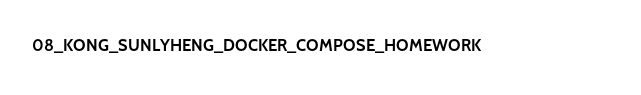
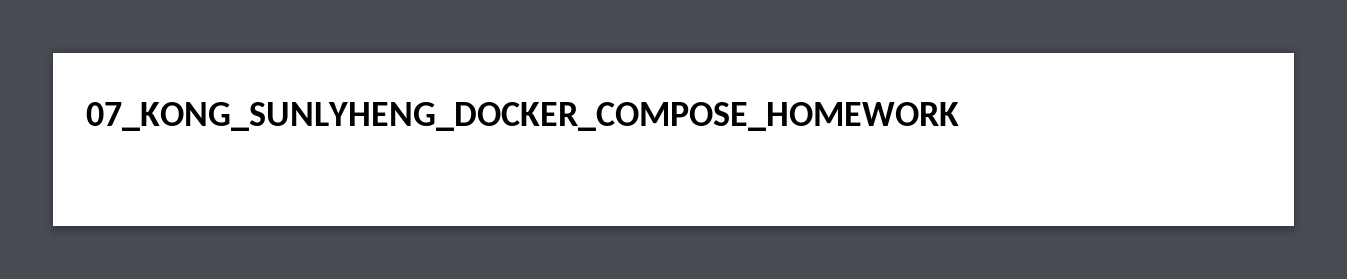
[32,39,482,53] 08_KONG_SUNLYHENG_DOCKER_COMPOSE_HOMEWORK -> [86,102,959,131] 07_KONG_SUNLYHENG_DOCKER_COMPOSE_HOMEWORK

